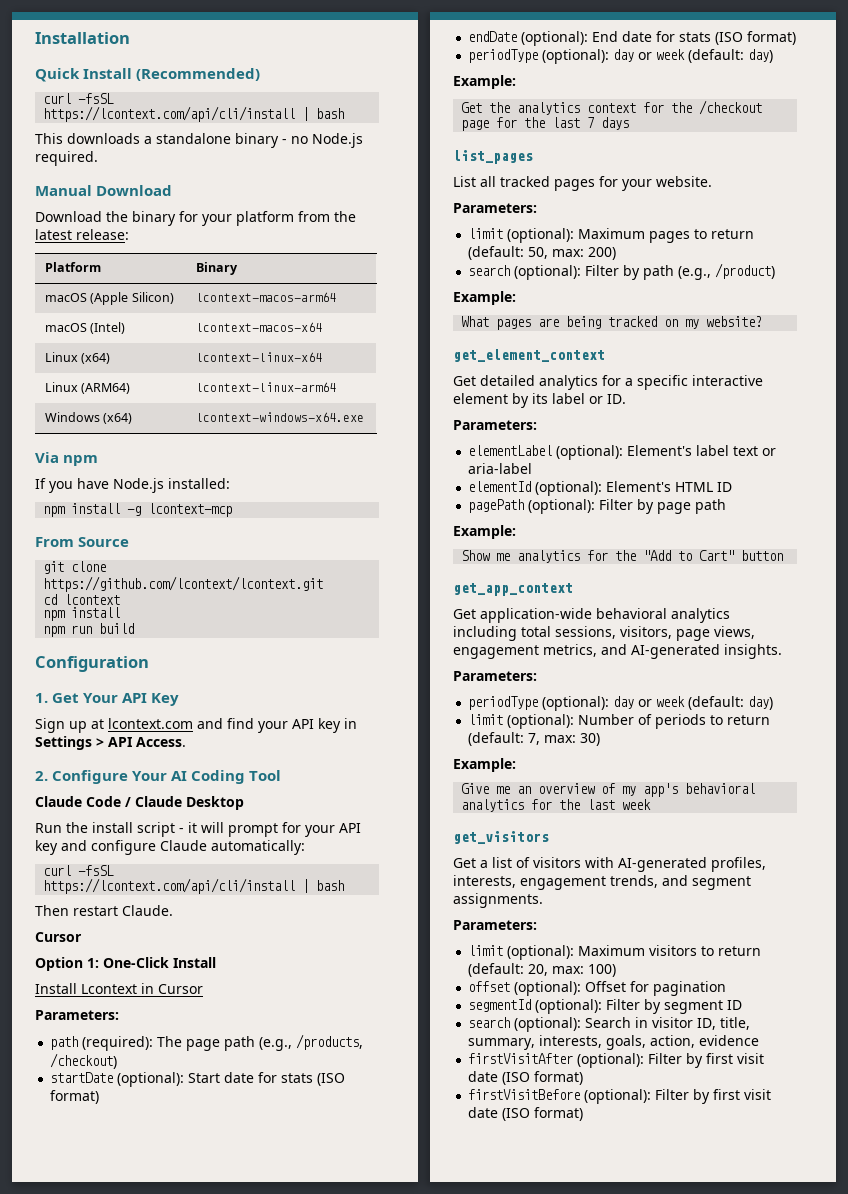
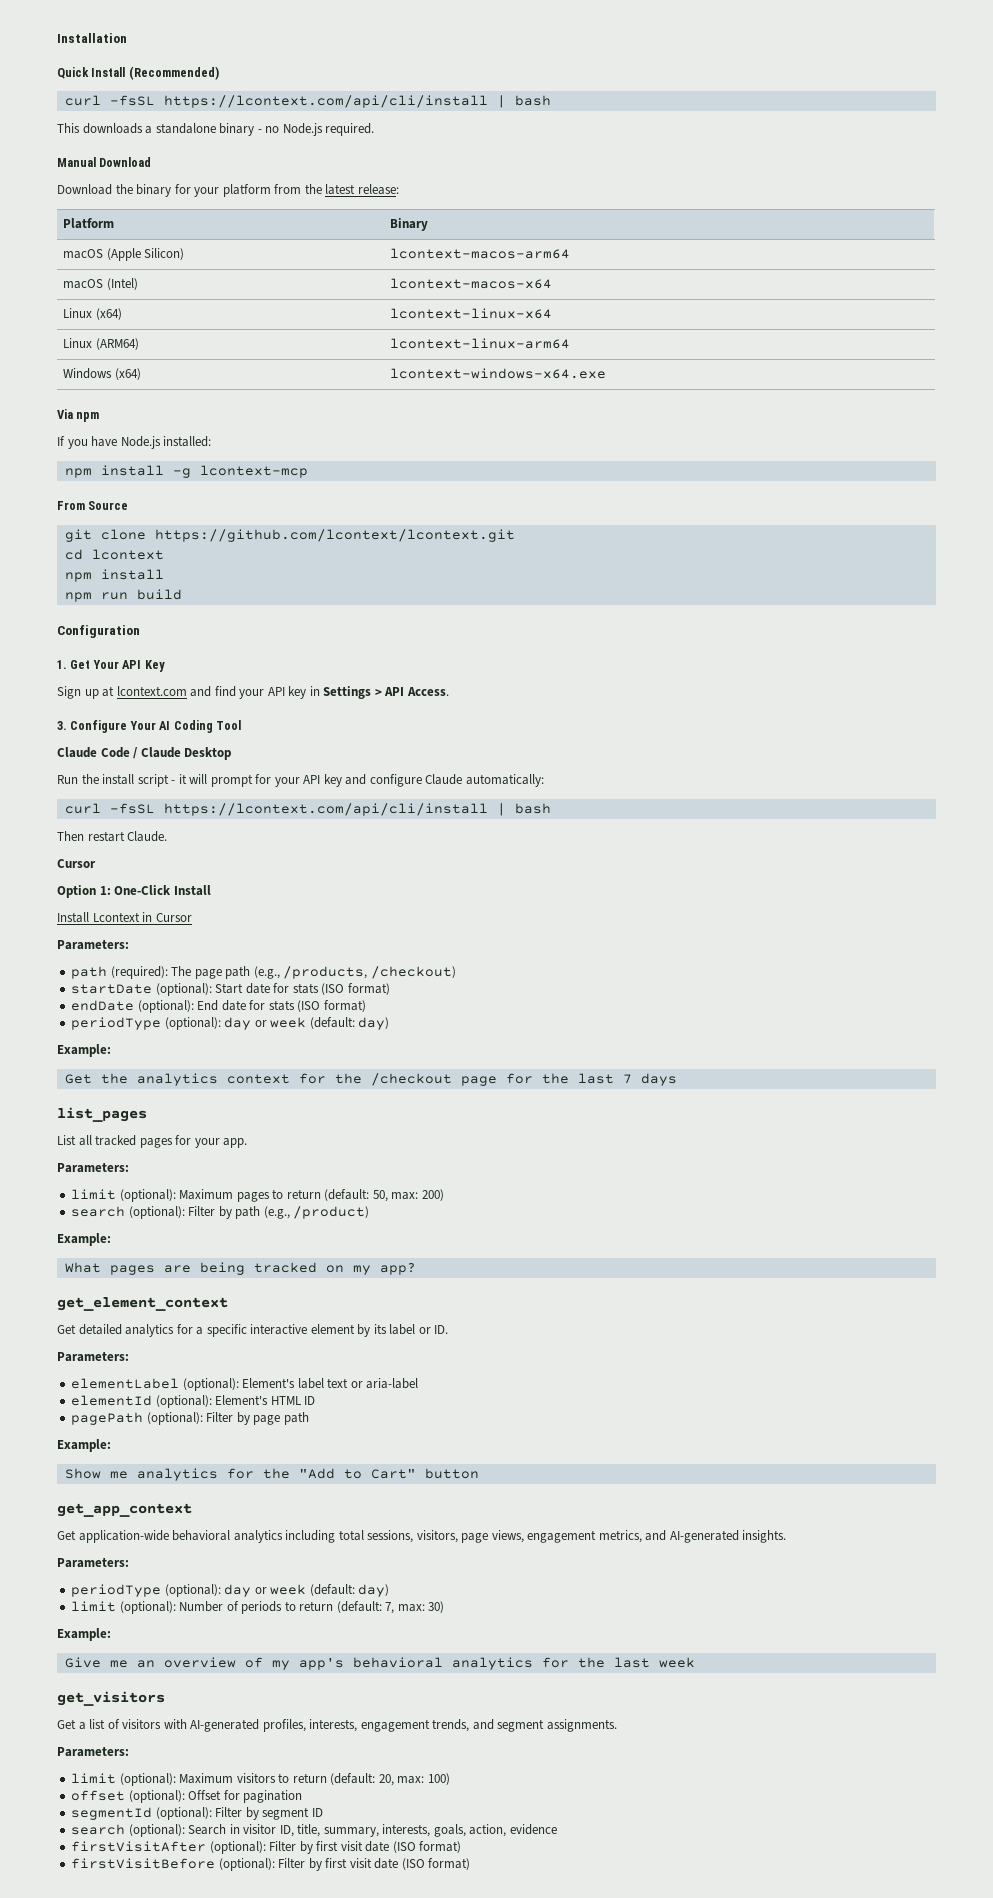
[35,771,48,781] 2. -> [57,721,67,730] 3.
[656,176,712,187] website. -> [223,1138,248,1148] app.
[706,316,763,327] website? -> [379,1263,416,1275] app?

